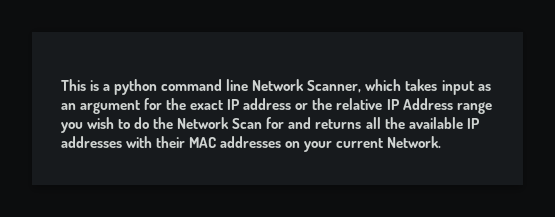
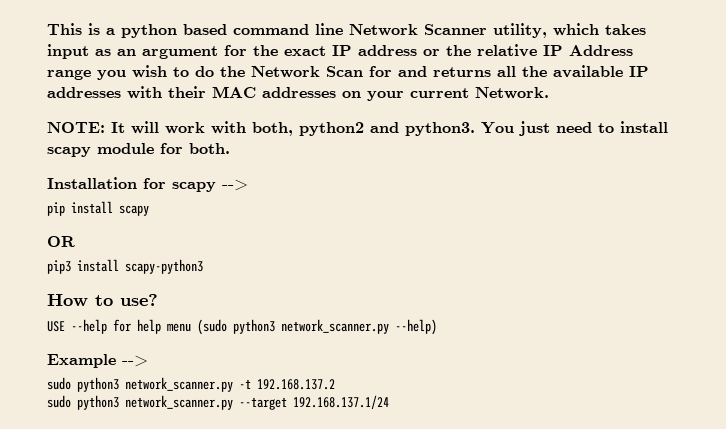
(158, 87) none -> [183,24,227,35] based
[307,80,362,93] Scanner, -> [424,23,547,38] Scanner utility,
(442, 142) none -> [47,121,668,136] [47,143,230,157] [47,177,248,192] [47,201,149,216] [47,236,75,247] [47,259,203,274] [47,294,158,306] [47,319,437,335] [47,354,148,368] [47,377,335,392] [47,395,389,410] // NOTE: It will work with both, python2 and python3. You just need to install scapy module for both. // Installation for scapy --> // pip install scapy // OR // pip3 install scapy-python3 // How to use? // USE --help for help menu (sudo python3 network_scanner.py --help) // Example --> // sudo python3 network_scanner.py -t 192.168.137.2 // sudo python3 network_scanner.py --target 192.168.137.1/24

